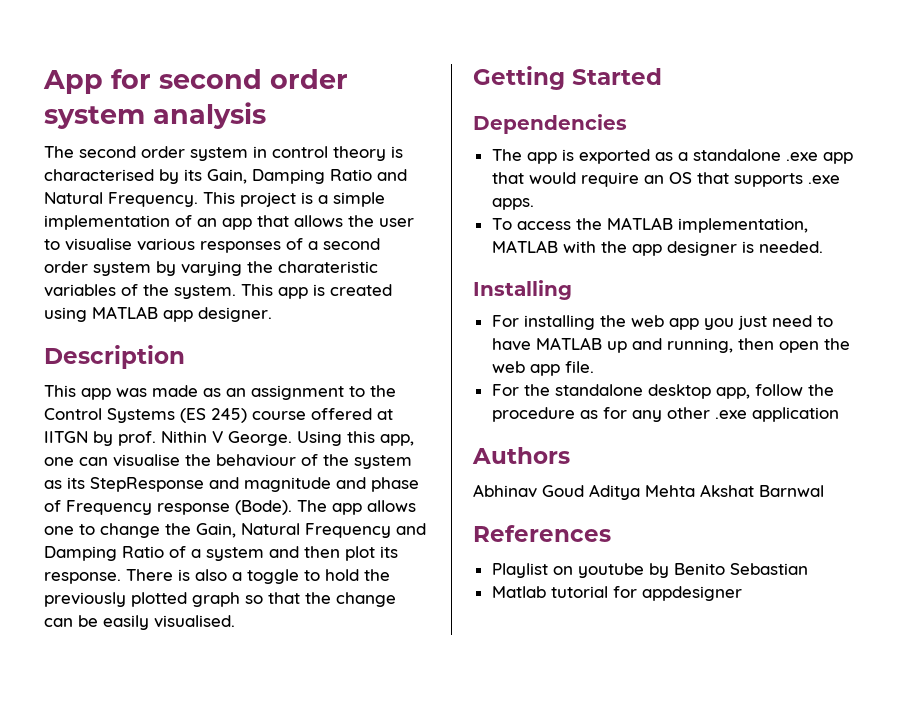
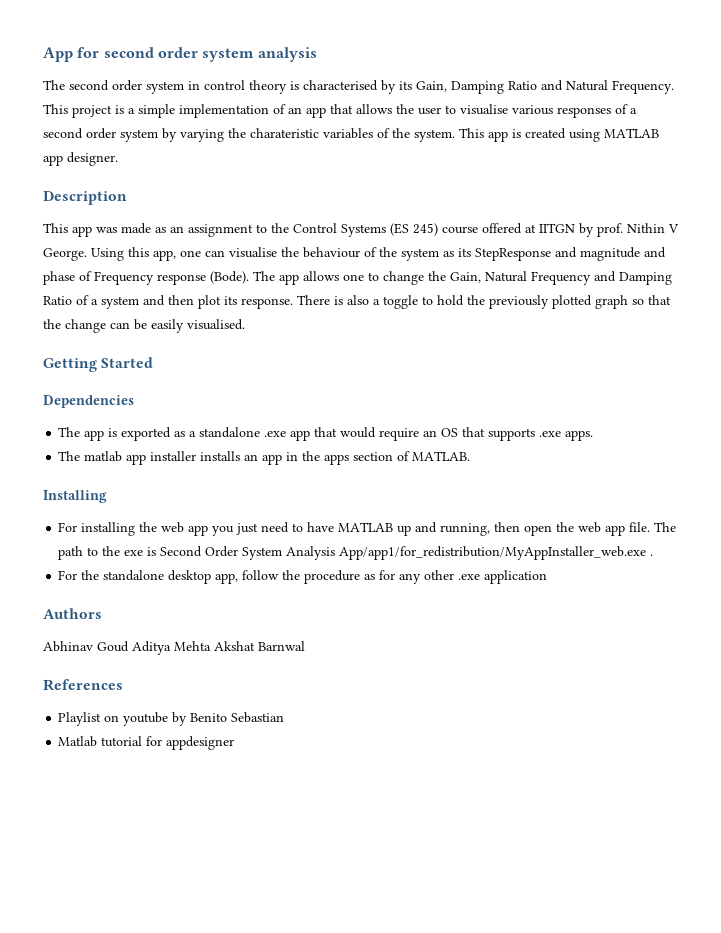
[491,217,808,233] [491,240,823,256] To access the MATLAB implementation, MATLAB with the app designer is needed. -> [58,451,471,465] The matlab app installer installs an app in the apps section of MATLAB.
(594, 367) none -> [654,522,677,532] [58,546,654,560] The path to the exe is Second Order System Analysis App/app1/for_redistribution/MyAppInstaller_web.exe .

